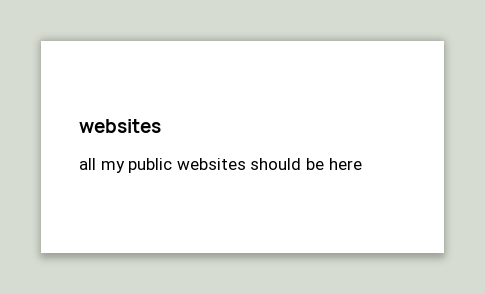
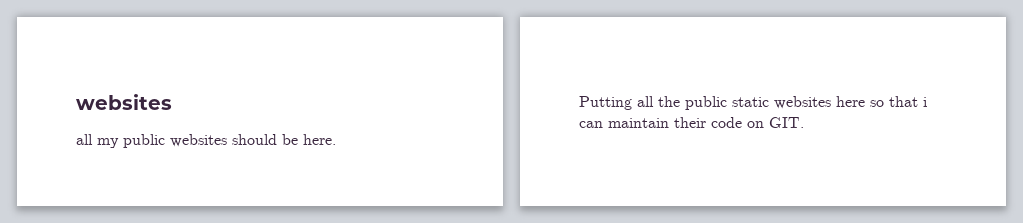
[328,158,362,170] here -> [303,134,336,145] [579,96,927,110] [579,117,804,128] here. // Putting all the public static websites here so that i can maintain their code on GIT.

